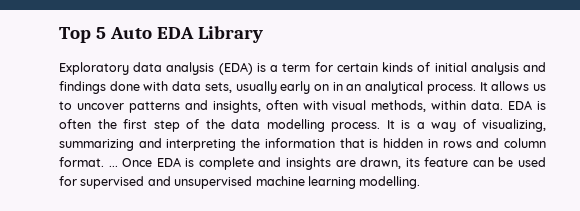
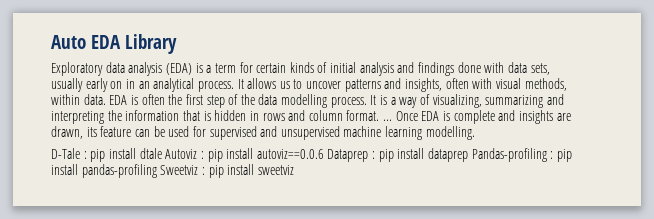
[59,27,106,43] Top 5 -> (51, 42) none
(421, 182) none -> [51,148,572,162] [51,164,294,178] // D-Tale : pip install dtale Autoviz : pip install autoviz==0.0.6 Dataprep : pip install dataprep Pandas-profiling : pip install pandas-profiling Sweetviz : pip install sweetviz

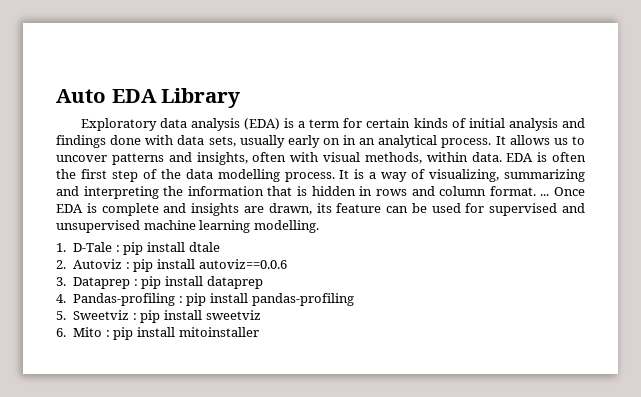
(475, 133) none -> [56,243,66,252] 1.
(162, 153) none -> [56,260,66,269] // 2.
(324, 154) none -> [56,277,66,286] // 3.
(469, 155) none -> [56,294,66,303] // 4.
(157, 171) none -> [56,311,66,320] // 5.
(294, 170) none -> [56,327,259,340] // 6. Mito : pip install mitoinstaller

